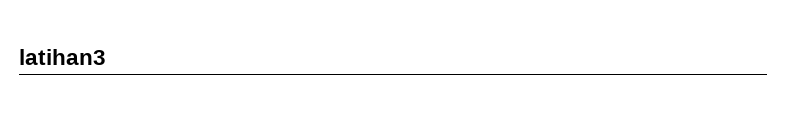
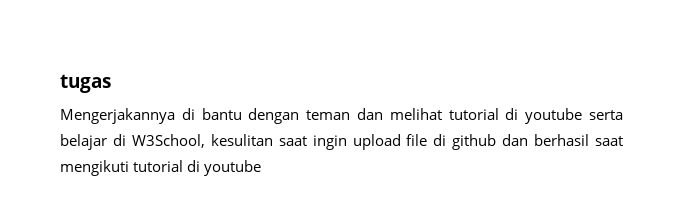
[19,49,106,65] latihan3 -> [60,74,111,93] [60,108,623,124] [60,134,623,150] [60,160,262,176] tugas // Mengerjakannya di bantu dengan teman dan melihat tutorial di youtube serta belajar di W3School, kesulitan saat ingin upload file di github dan berhasil saat mengikuti tutorial di youtube

